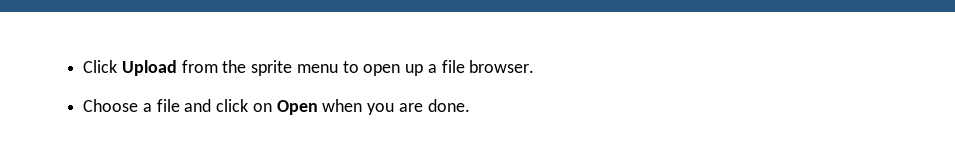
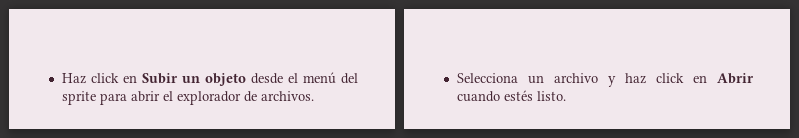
[83,60,535,76] [83,99,470,115] Click Upload from the sprite menu to open up a file browser. // Choose a file and click on Open when you are done. -> [61,72,358,86] [61,91,314,105] [456,73,754,87] [456,90,566,102] Haz click en Subir un objeto desde el menú del sprite para abrir el explorador de archivos. // Selecciona un archivo y haz click en Abrir cuando estés listo.

